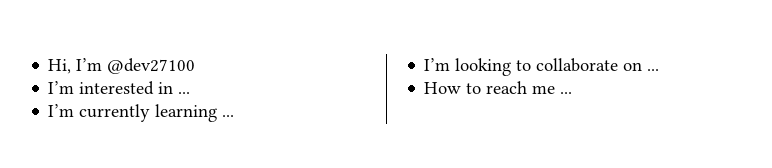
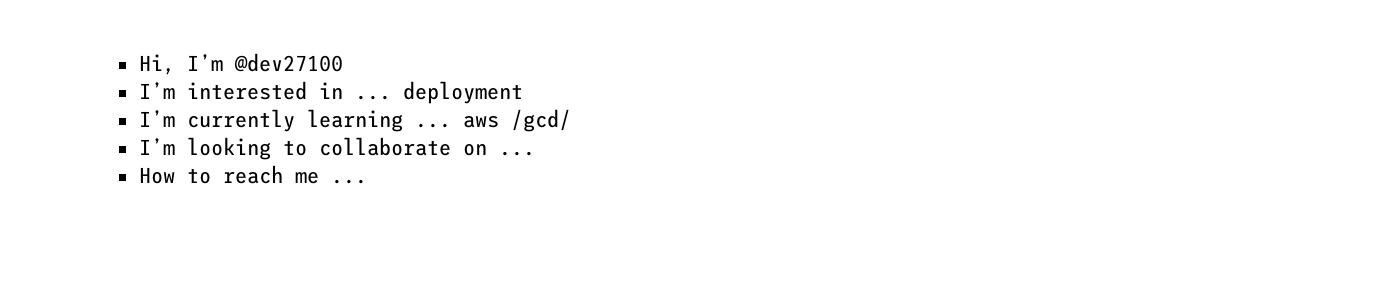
(191, 93) none -> [402,81,523,104] deployment
(235, 116) none -> [462,109,571,132] aws /gcd/

